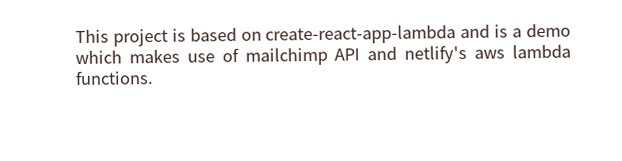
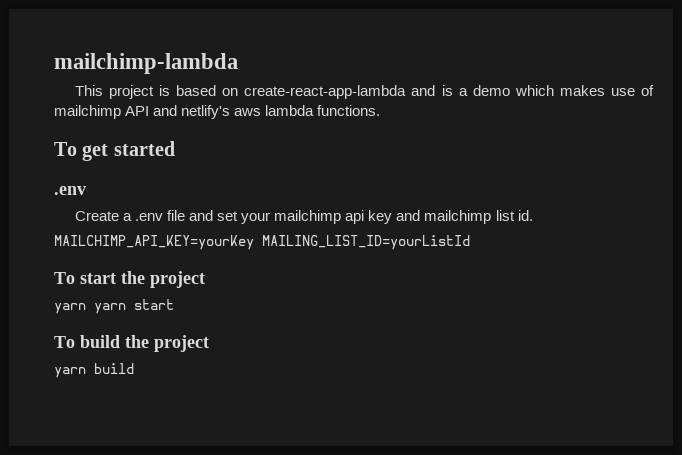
(75, 36) none -> [54,53,238,74] mailchimp-lambda //
(154, 78) none -> [54,141,175,161] [54,186,86,195] [74,210,533,224] [54,235,470,250] [54,271,205,288] [54,299,174,314] [54,335,209,352] [54,363,134,378] // To get started // .env // Create a .env file and set your mailchimp api key and mailchimp list id. // MAILCHIMP_API_KEY=yourKey MAILING_LIST_ID=yourListId // To start the project // yarn yarn start // To build the project // yarn build

